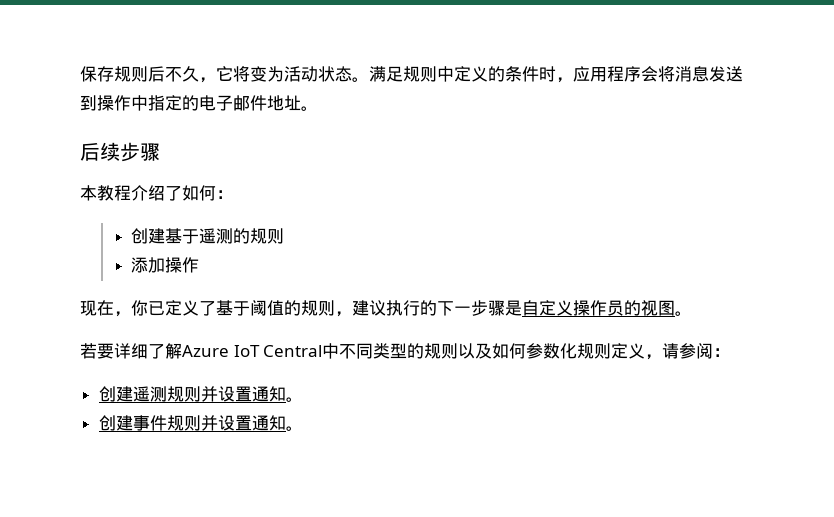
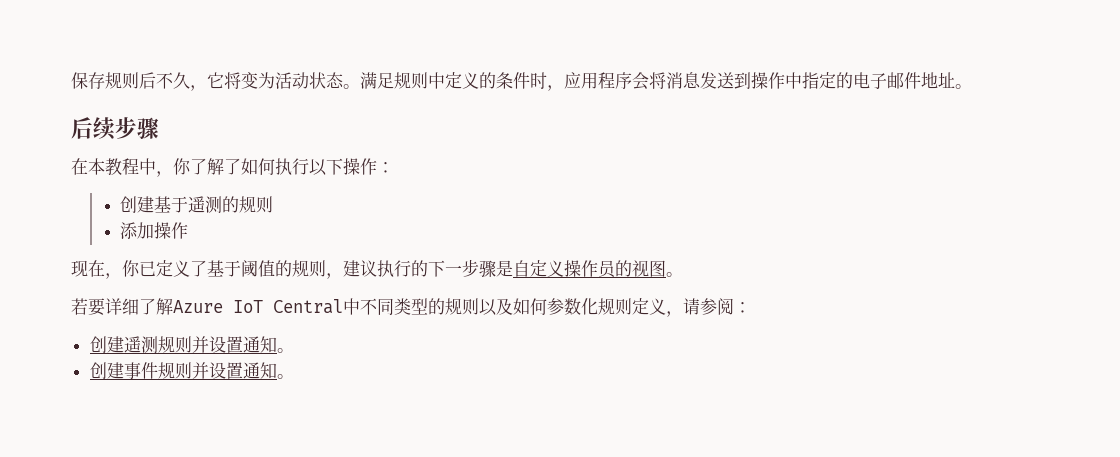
[80,185,216,201] 本教程介绍了如何 -> [71,158,377,177] 在本教程中，你了解了如何执行以下操作

